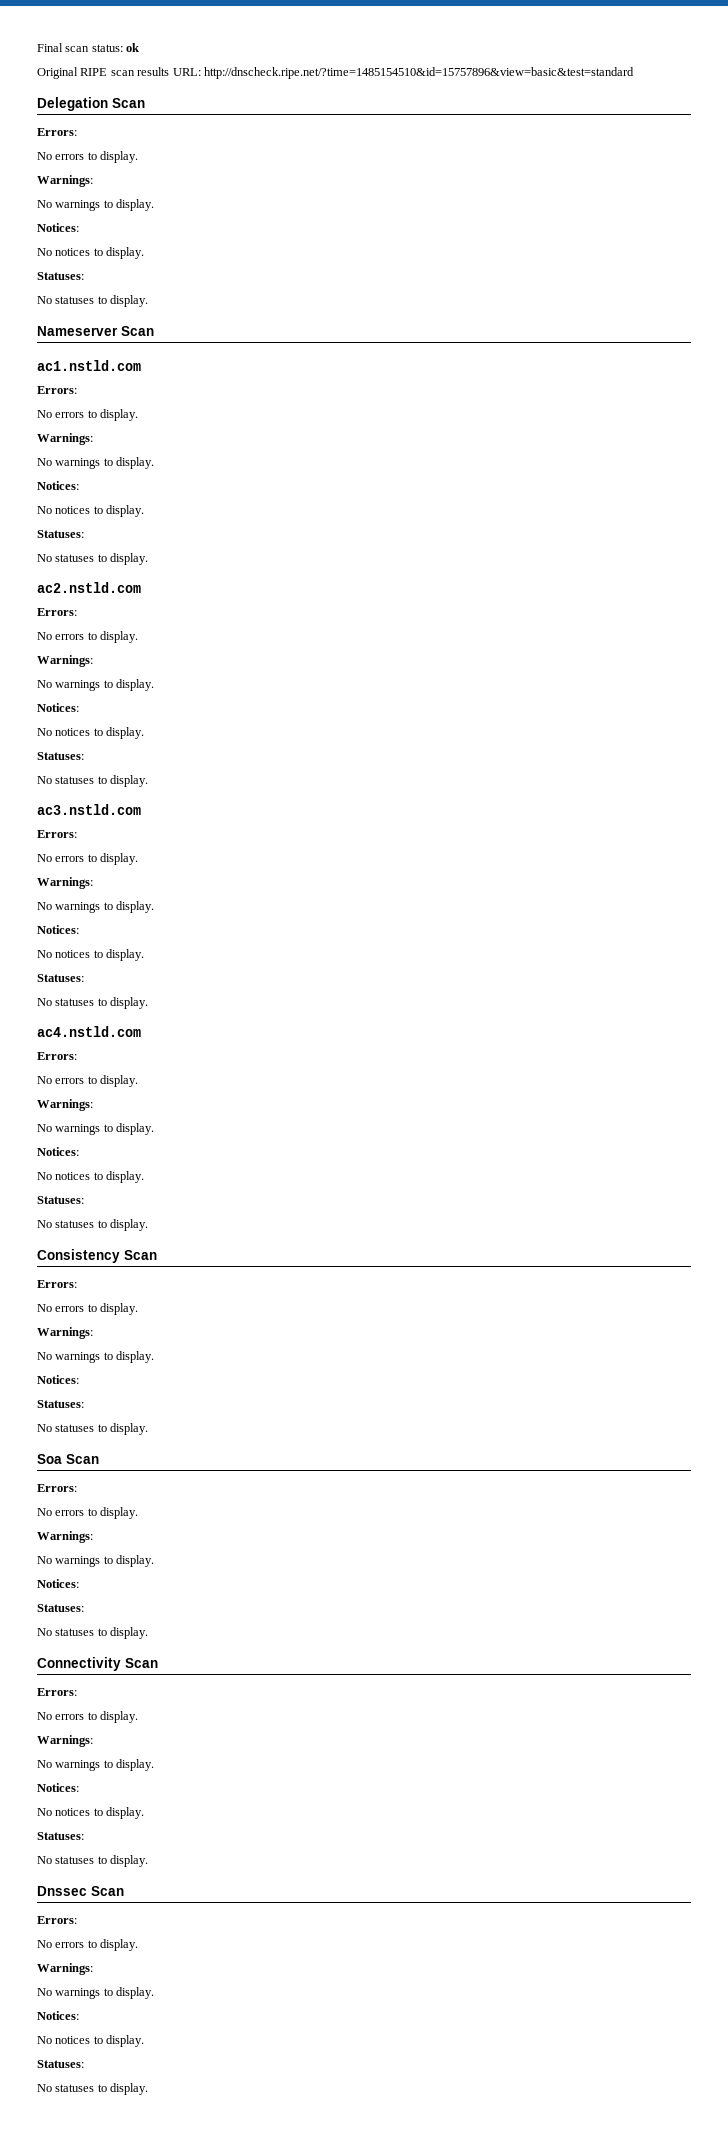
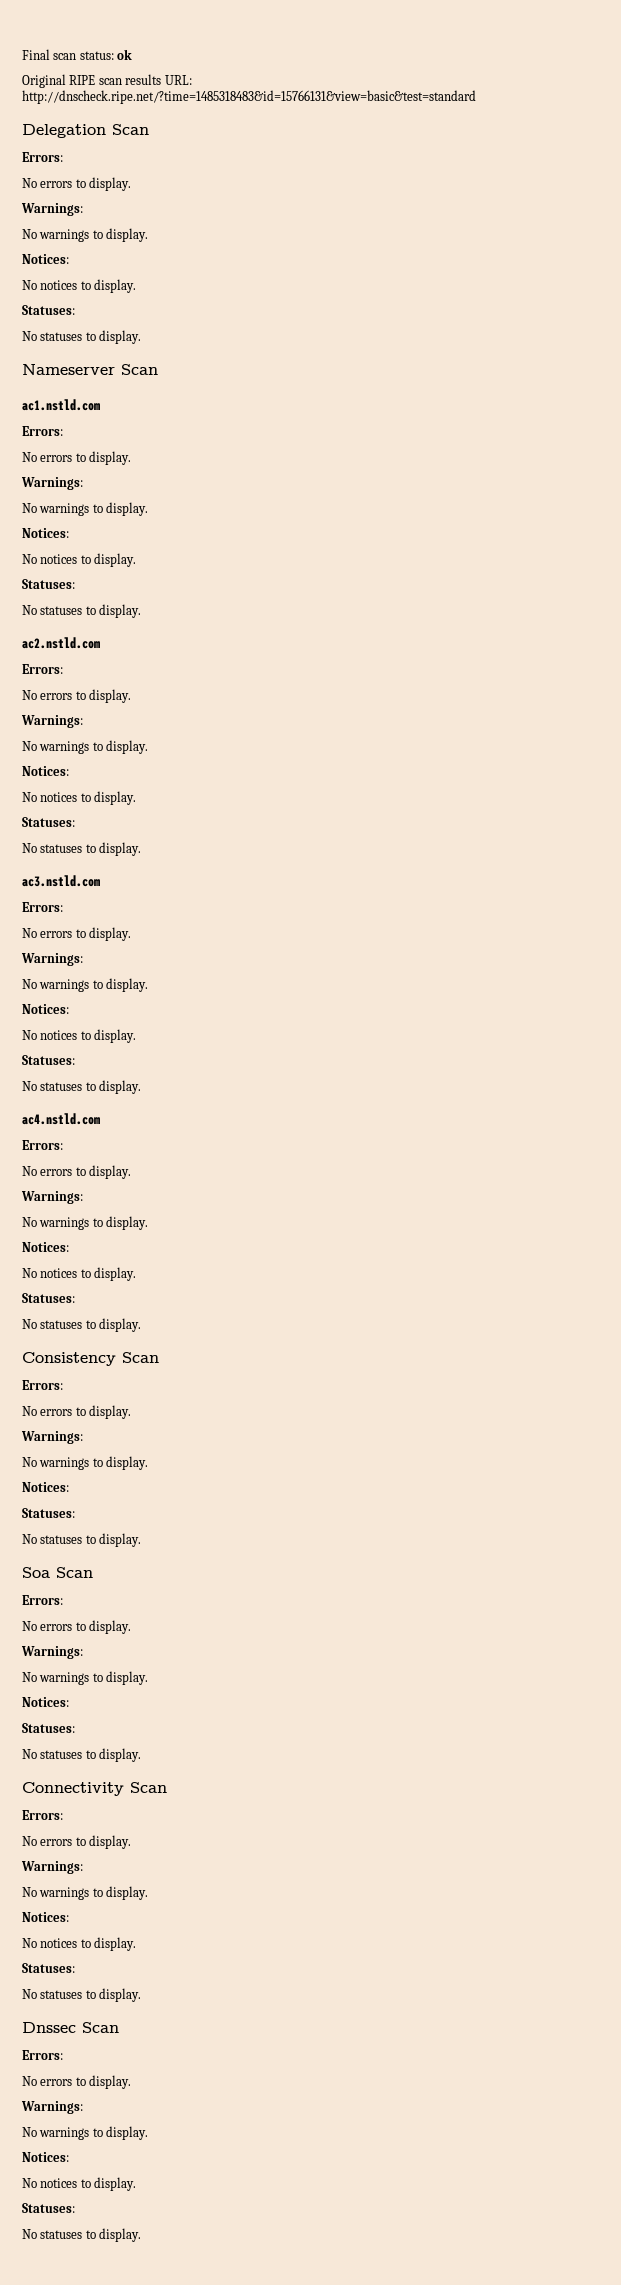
[203,67,634,79] http://dnscheck.ripe.net/?time=1485154510&id=15757896&view=basic&test=standard -> [22,90,476,104] http://dnscheck.ripe.net/?time=1485318483&id=15766131&view=basic&test=standard

